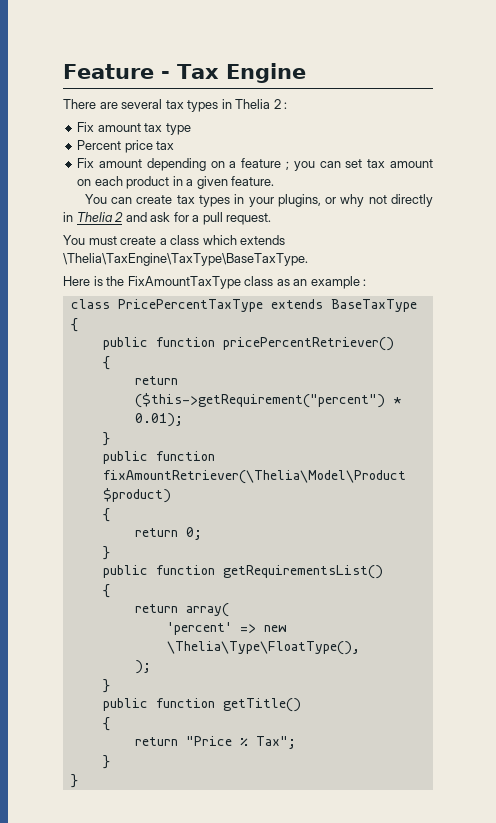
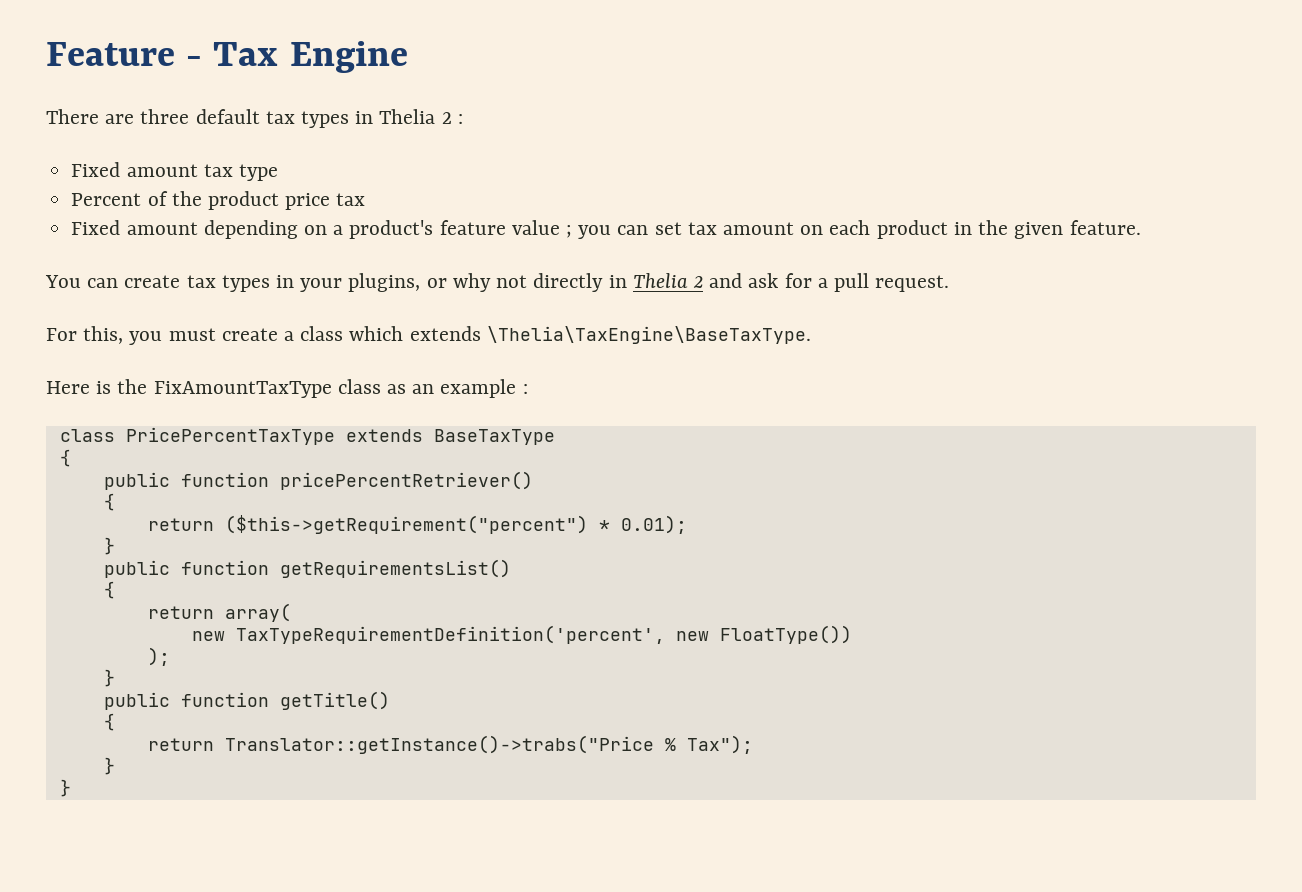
[121,99,163,109] several -> [140,109,260,124] three default
[77,122,95,132] Fix -> [71,162,121,177] Fixed
(122, 145) none -> [147,191,279,210] of the product
[77,158,95,168] Fix -> [71,220,121,235] Fixed
[241,158,282,168] feature -> [349,220,560,239] product's feature value
[186,179,194,186] a -> [978,220,1009,235] the
[63,235,85,245] You -> [46,326,163,345] For this, you
[63,253,308,266] \Thelia\TaxEngine\TaxType\BaseTaxType. -> [486,326,811,344] \Thelia\TaxEngine\BaseTaxType.
[102,451,215,464] [102,470,406,484] [102,488,171,503] [102,508,110,522] [134,527,202,540] [102,546,110,560] // public function fixAmountRetriever(\Thelia\Model\Product $product) // { // return 0; // } -> (115, 546) none
[166,622,287,635] [166,641,360,655] 'percent' => new \Thelia\Type\FloatType(), -> [191,625,852,644] new TaxTypeRequirementDefinition('percent', new FloatType())
[185,736,296,749] "Price % Tax"; -> [224,735,753,754] Translator::getInstance()->trabs("Price % Tax");

